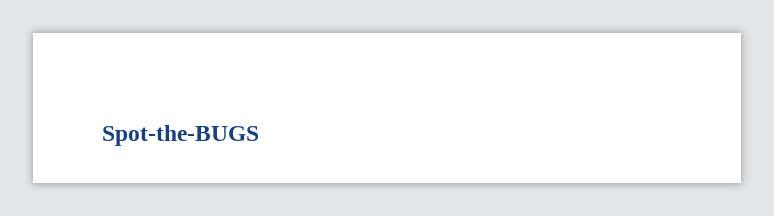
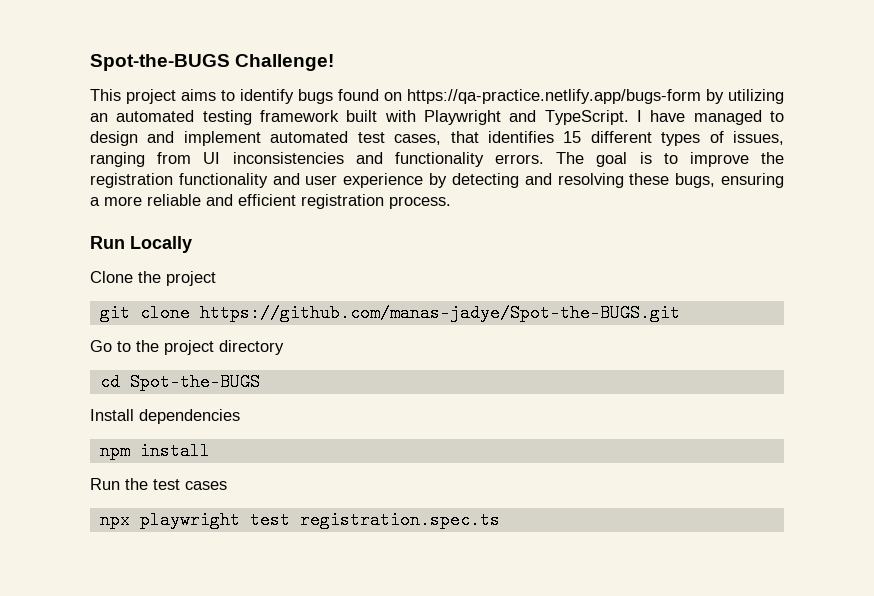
[102,125,259,146] Spot-the-BUGS -> [90,54,335,71] [90,89,784,104] [90,110,785,125] [90,131,784,146] [90,152,784,167] [90,173,785,188] [90,194,451,209] [90,236,192,253] [90,271,216,286] [99,304,680,322] [90,340,284,355] [99,373,260,391] [90,409,240,424] [99,442,210,460] [90,478,227,490] [99,511,500,529] Spot-the-BUGS Challenge! // This project aims to identify bugs found on https://qa-practice.netlify.app/bugs-form by utilizing an automated testing framework built with Playwright and TypeScript. I have managed to design and implement automated test cases, that identifies 15 different types of issues, ranging from UI inconsistencies and functionality errors. The goal is to improve the registration functionality and user experience by detecting and resolving these bugs, ensuring a more reliable and efficient registration process. // Run Locally // Clone the project // git clone https://github.com/manas-jadye/Spot-the-BUGS.git // Go to the project directory // cd Spot-the-BUGS // Install dependencies // npm install // Run the test cases // npx playwright test registration.spec.ts

